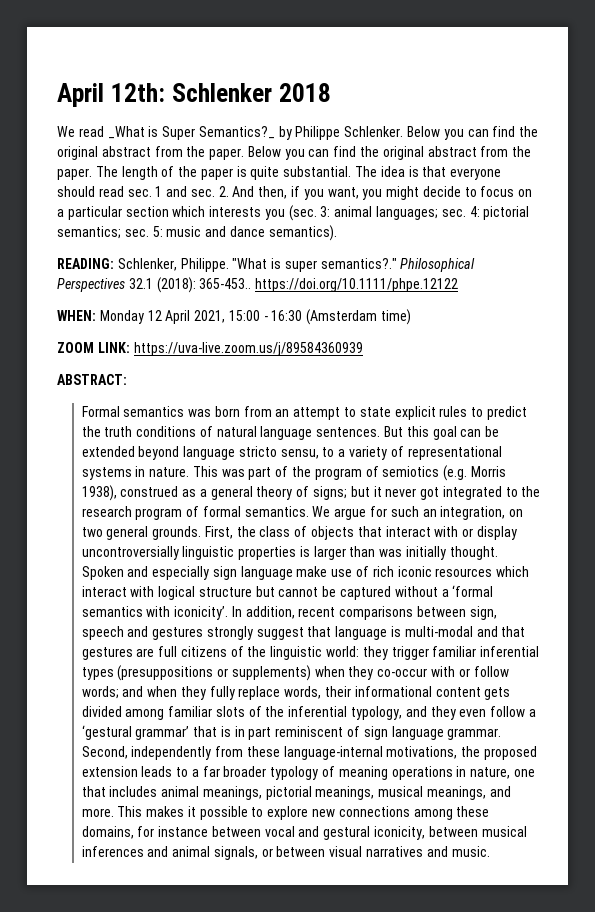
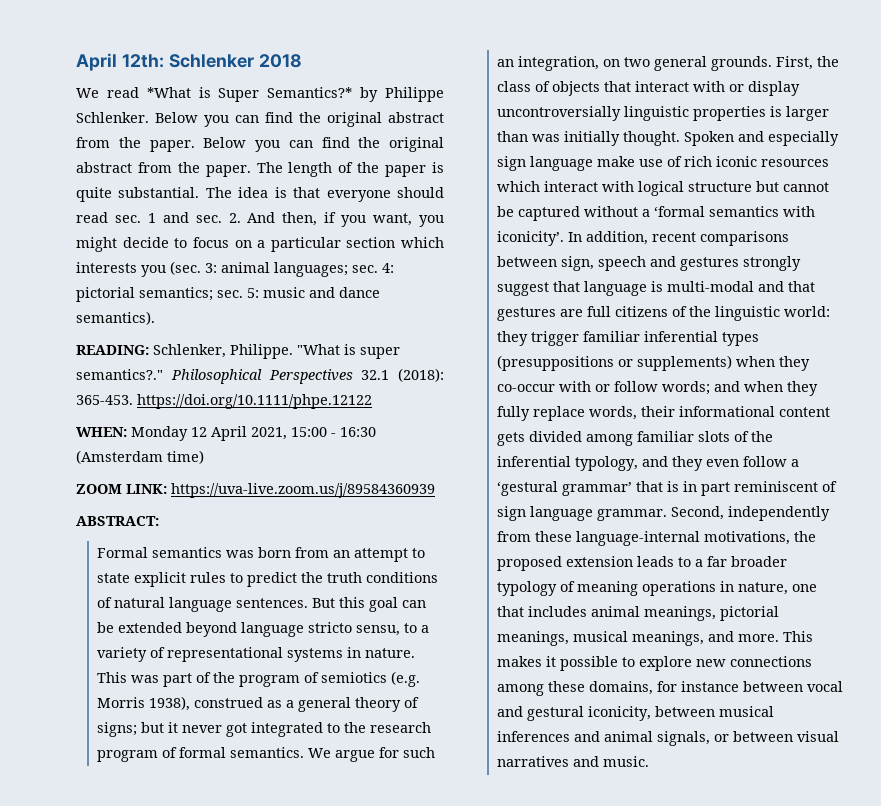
[107,126,145,139] _What -> [146,87,191,98] *What
[198,126,275,139] Semantics?_ -> [267,87,353,98] Semantics?*
[199,278,252,289] 365-453.. -> [76,395,133,405] 365-453.

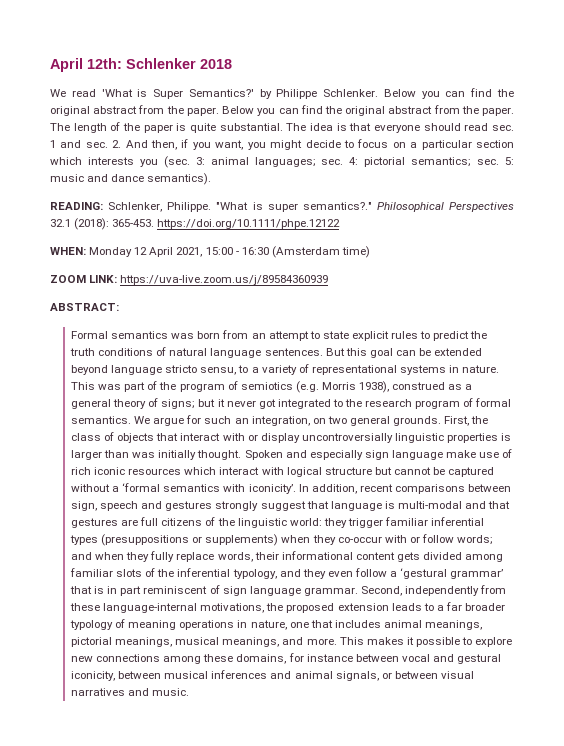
[146,87,191,98] *What -> [101,89,133,97] 'What
[267,87,353,98] Semantics?* -> [188,89,254,97] Semantics?'

